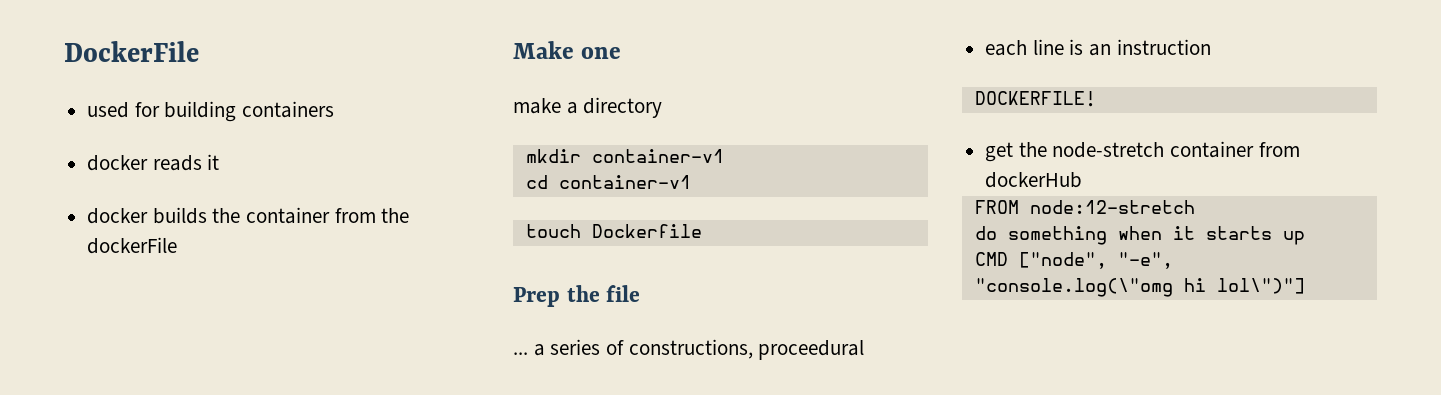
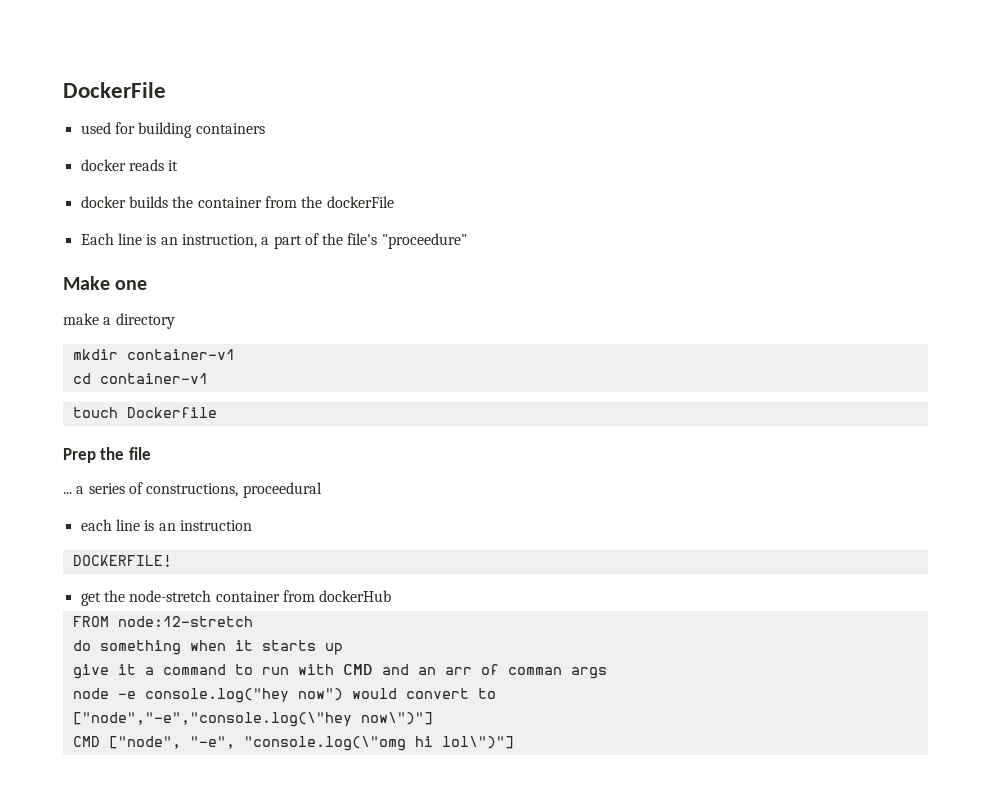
(178, 245) none -> [80,233,467,249] // Each line is an instruction, a part of the file's "proceedure"
(1305, 238) none -> [72,664,607,679] [72,688,496,703] [72,712,433,727] // give it a command to run with CMD and an arr of comman args // node -e console.log("hey now") would convert to // ["node","-e","console.log(\"hey now\")"]

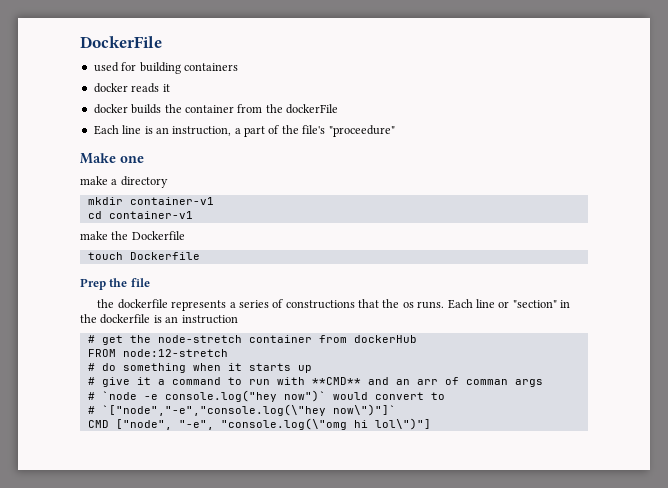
(208, 378) none -> [80,231,185,240] // make the Dockerfile
[63,482,322,498] [80,519,140,531] ... a series of constructions, proceedural // each line -> [97,299,571,311] [80,314,151,324] the dockerfile represents a series of constructions that the os runs. Each line or "section" in the dockerfile
[72,555,172,567] DOCKERFILE! // -> [87,335,95,343] #
(253, 621) none -> [87,363,95,371] #
(343, 649) none -> [87,377,95,385] #
[342,664,373,675] CMD -> [311,377,361,385] **CMD**
[72,688,109,699] node -> [87,391,137,400] # `node
[297,688,343,701] now") -> [283,390,326,402] now")`
[72,712,433,727] ["node","-e","console.log(\"hey now\")"] -> [87,404,396,416] # `["node","-e","console.log(\"hey now\")"]`

